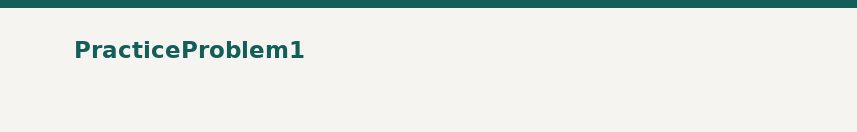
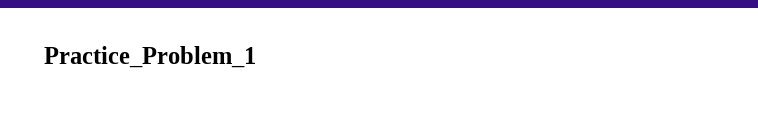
[74,41,305,58] PracticeProblem1 -> [44,46,256,68] Practice_Problem_1

